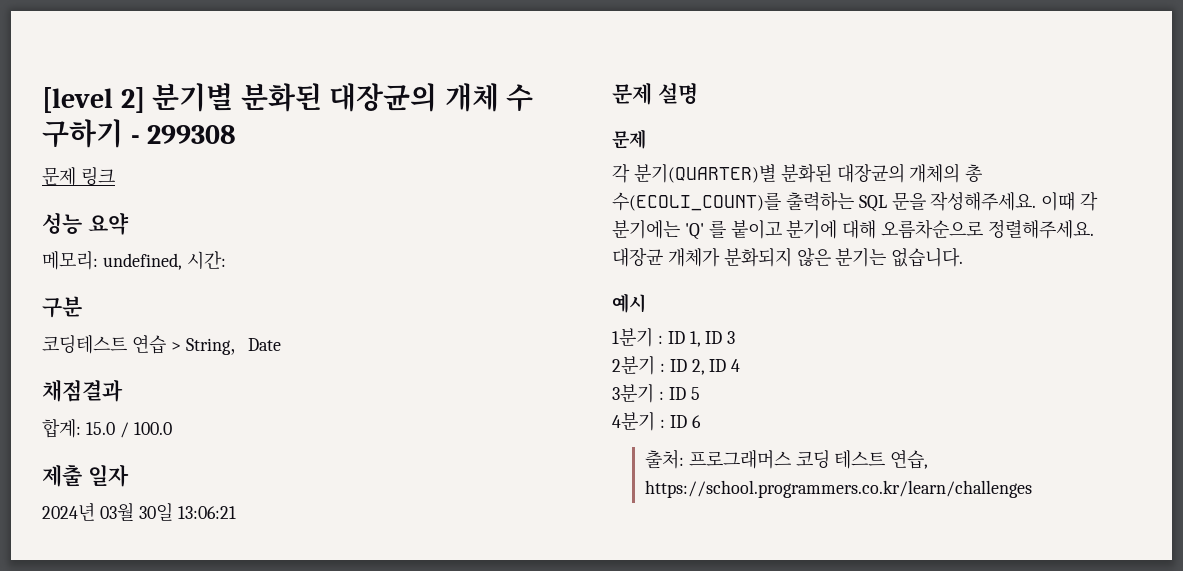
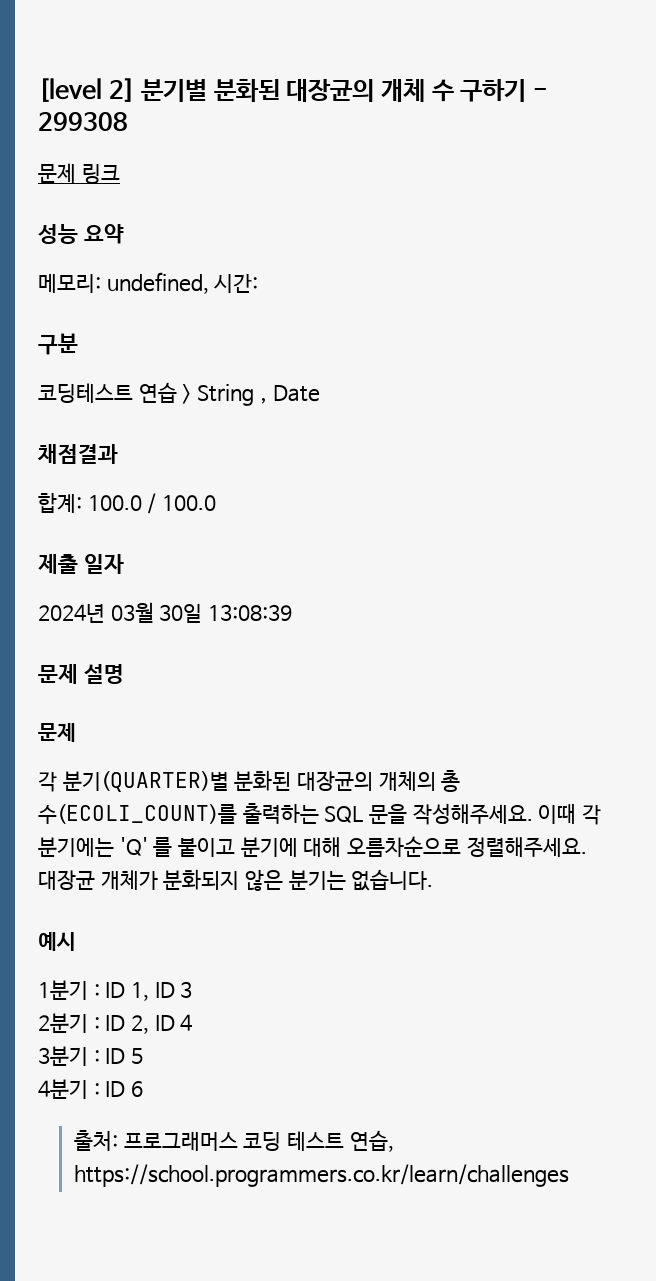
[85,422,115,435] 15.0 -> [87,495,142,511] 100.0
[177,506,236,519] 13:06:21 -> [208,604,293,621] 13:08:39

